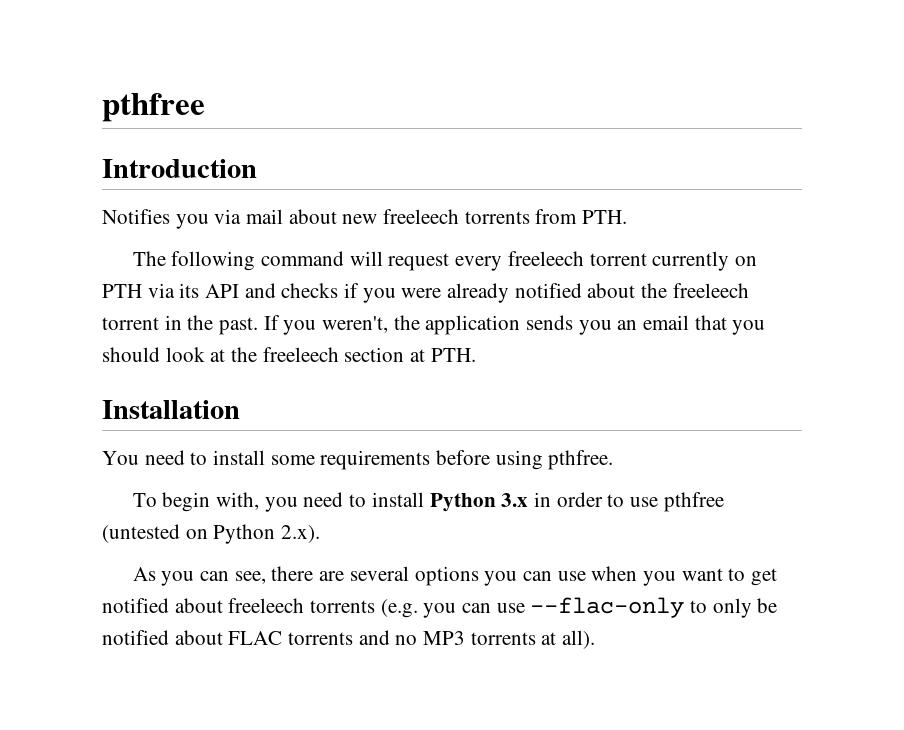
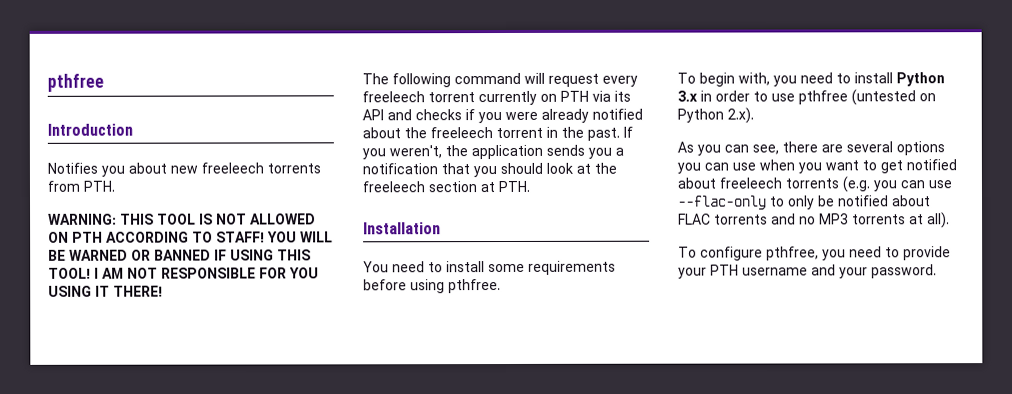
[214,209,284,224] via mail -> (125, 171) none
(628, 217) none -> [48,213,316,225] [48,231,333,243] [48,249,311,261] [48,267,319,279] [48,285,163,297] // WARNING: THIS TOOL IS NOT ALLOWED ON PTH ACCORDING TO STAFF! YOU WILL BE WARNED OR BANNED IF USING THIS TOOL! I AM NOT RESPONSIBLE FOR YOU USING IT THERE!
[617,315,690,330] an email -> [615,147,624,156] [362,163,438,175] a notification
(596, 639) none -> [678,246,951,261] [678,264,937,279] // To configure pthfree, you need to provide your PTH username and your password.

